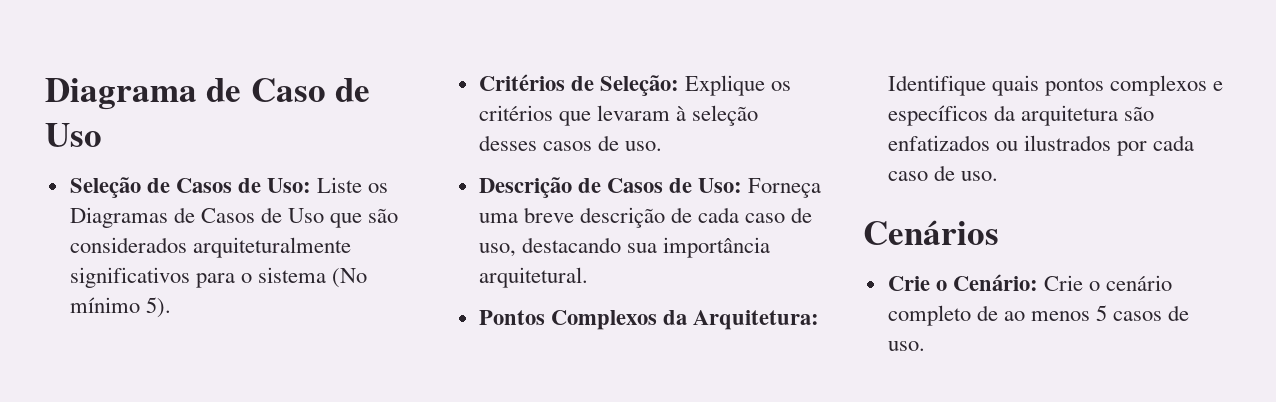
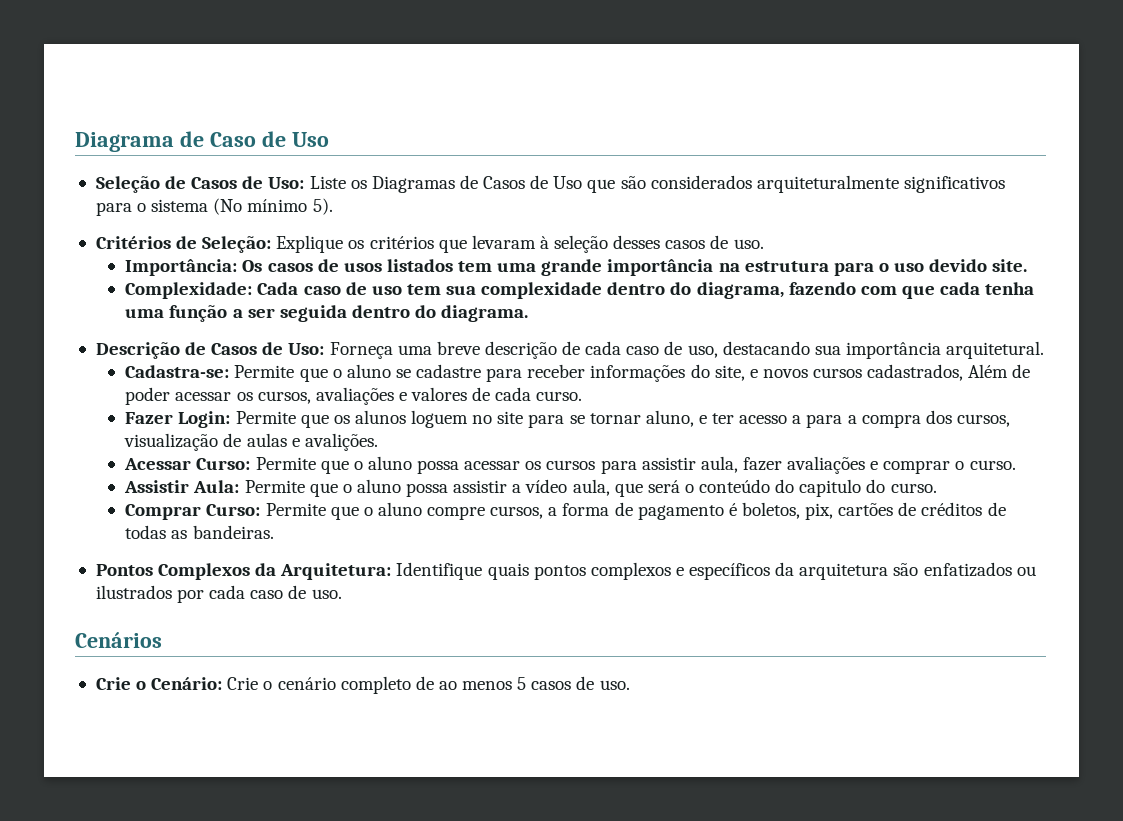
(662, 146) none -> [125,259,1028,276] [125,282,1035,299] [125,305,529,322] // Importância: Os casos de usos listados tem uma grande importância na estrutura para o uso devido site. // Complexidade: Cada caso de uso tem sua complexidade dentro do diagrama, fazendo com que cada tenha uma função a ser seguida dentro do diagrama.
(588, 277) none -> [125,364,1031,382] [125,387,583,405] [125,410,1010,428] [124,433,378,451] [124,456,1016,474] [124,479,937,497] [125,502,1006,520] [125,525,274,539] // Cadastra-se: Permite que o aluno se cadastre para receber informações do site, e novos cursos cadastrados, Além de poder acessar os cursos, avaliações e valores de cada curso. // Fazer Login: Permite que os alunos loguem no site para se tornar aluno, e ter acesso a para a compra dos cursos, visualização de aulas e avalições. // Acessar Curso: Permite que o aluno possa acessar os cursos para assistir aula, fazer avaliações e comprar o curso. // Assistir Aula: Permite que o aluno possa assistir a vídeo aula, que será o conteúdo do capitulo do curso. // Comprar Curso: Permite que o aluno compre cursos, a forma de pagamento é boletos, pix, cartões de créditos de todas as bandeiras.

